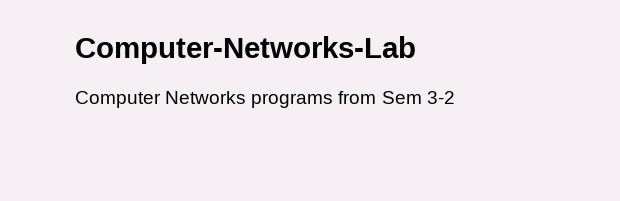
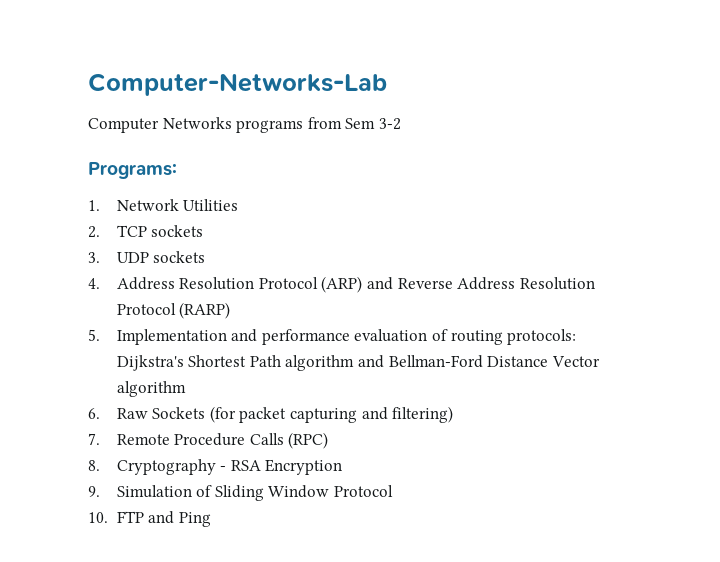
(455, 97) none -> [88,162,177,179] [88,199,239,211] [88,225,204,238] [88,251,206,263] [88,276,595,293] [116,302,231,319] [88,329,577,345] [116,355,600,371] [116,381,186,397] [88,406,454,423] [88,432,329,449] [88,459,343,475] [88,485,394,501] [88,511,211,527] // Programs: // 1. Network Utilities // 2. TCP sockets // 3. UDP sockets // 4. Address Resolution Protocol (ARP) and Reverse Address Resolution Protocol (RARP) // 5. Implementation and performance evaluation of routing protocols: Dijkstra's Shortest Path algorithm and Bellman-Ford Distance Vector algorithm // 6. Raw Sockets (for packet capturing and filtering) // 7. Remote Procedure Calls (RPC) // 8. Cryptography - RSA Encryption // 9. Simulation of Sliding Window Protocol // 10. FTP and Ping

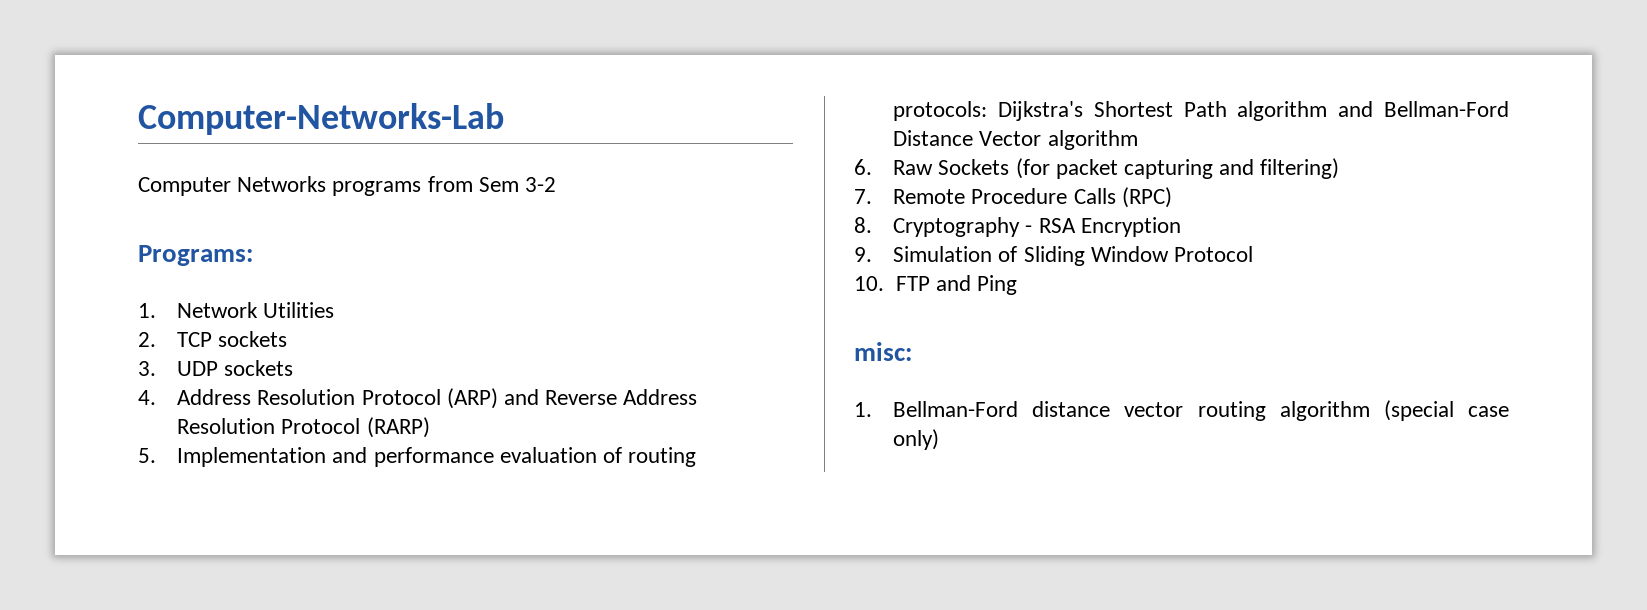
(211, 519) none -> [854,342,912,361] [854,400,1509,421] [893,429,940,450] // misc: // 1. Bellman-Ford distance vector routing algorithm (special case only)

